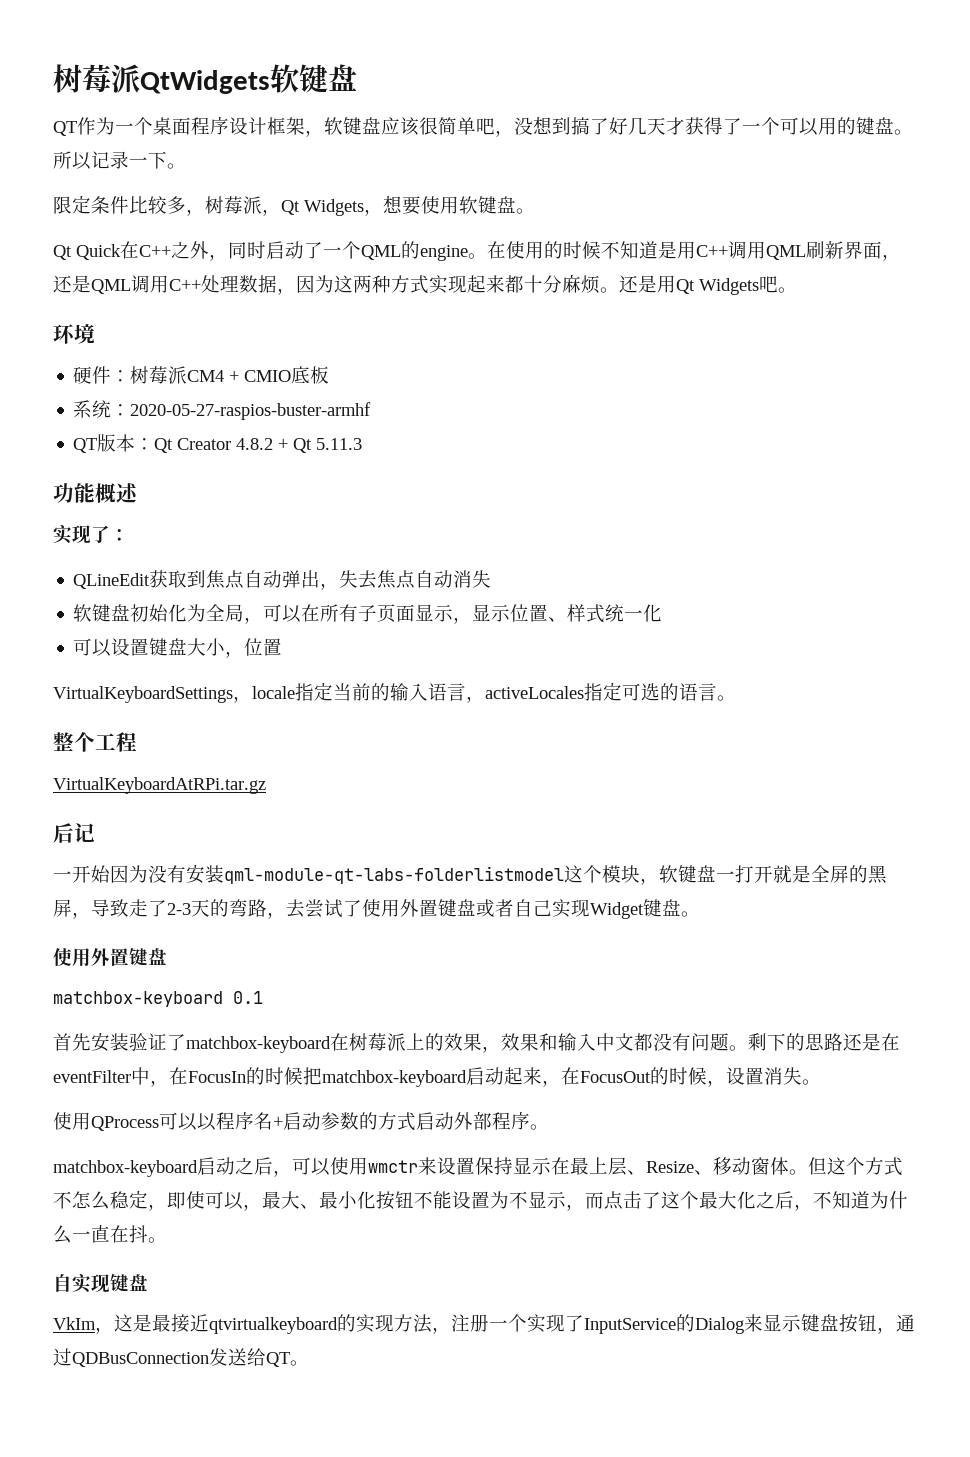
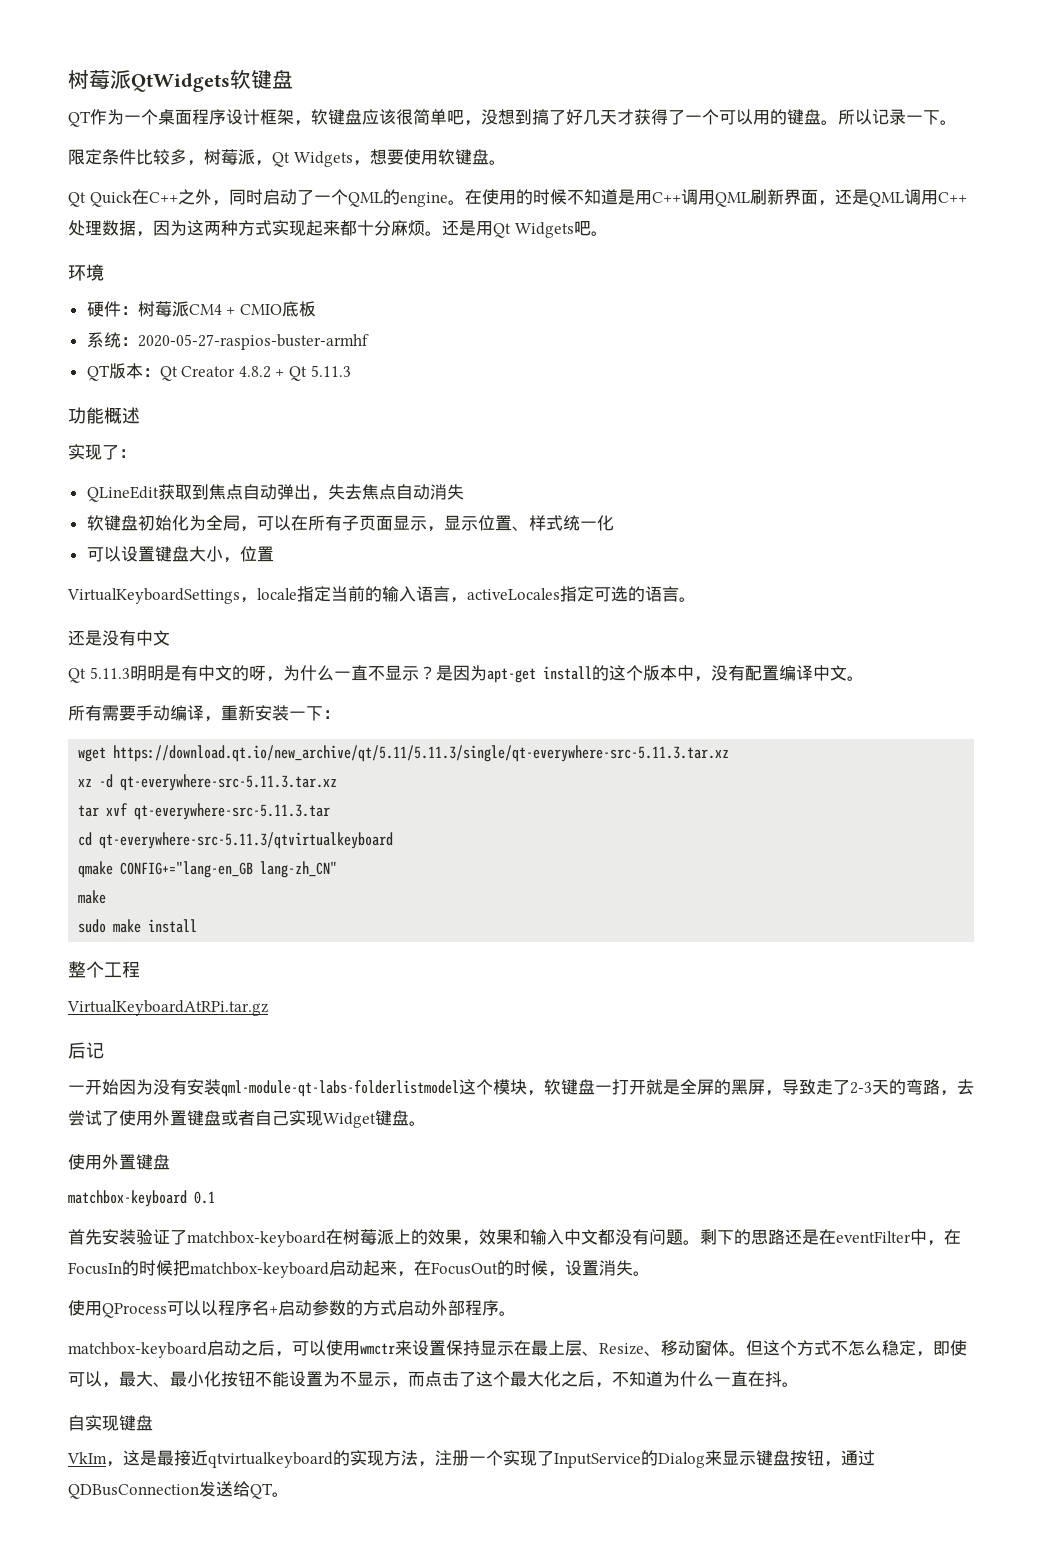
(736, 698) none -> [68,630,170,646] [68,665,864,683] [68,705,340,722] [78,745,730,762] [78,774,338,791] [78,803,331,820] [78,832,394,849] [78,861,338,878] [78,890,107,904] [78,919,198,933] // 还是没有中文 // Qt 5.11.3明明是有中文的呀，为什么一直不显示？是因为apt-get install的这个版本中，没有配置编译中文。 // 所有需要手动编译，重新安装一下： // wget https://download.qt.io/new_archive/qt/5.11/5.11.3/single/qt-everywhere-src-5.11.3.tar.xz // xz -d qt-everywhere-src-5.11.3.tar.xz // tar xvf qt-everywhere-src-5.11.3.tar // cd qt-everywhere-src-5.11.3/qtvirtualkeyboard // qmake CONFIG+="lang-en_GB lang-zh_CN" // make // sudo make install

